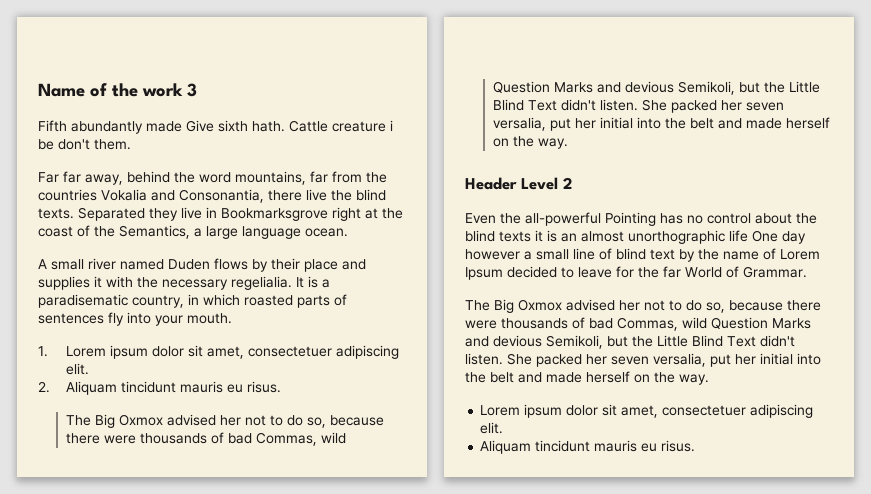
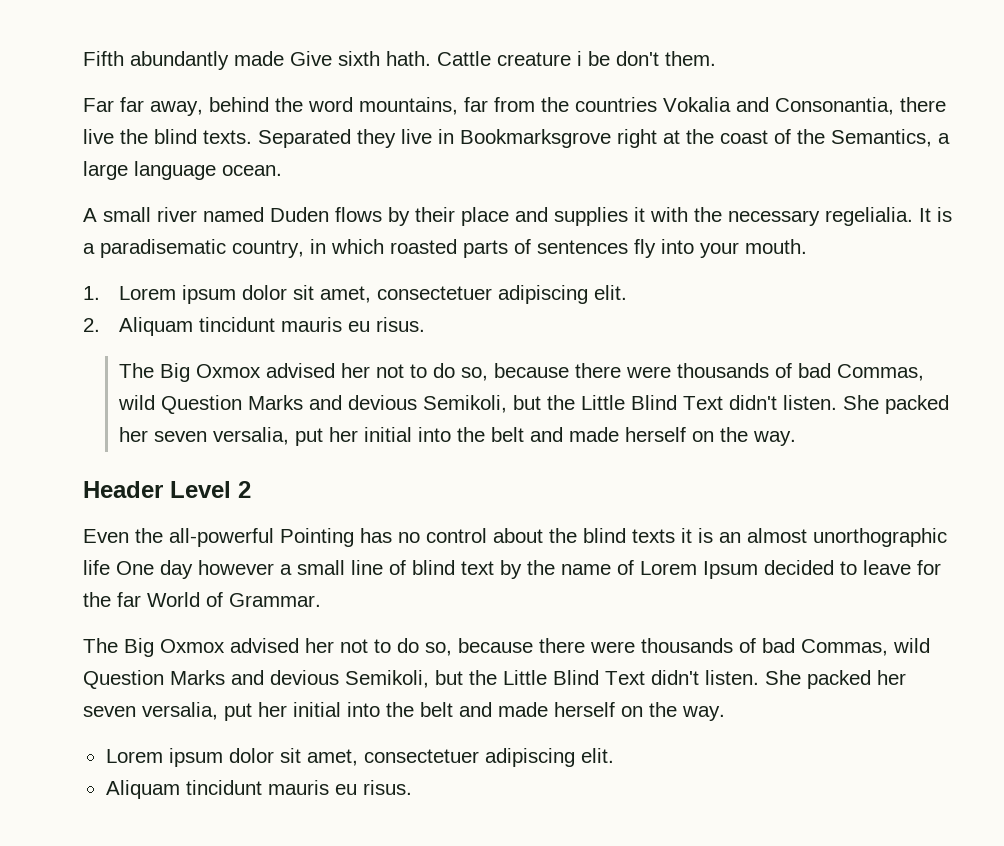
[38,83,197,97] Name of the work 3 // -> (83, 58) none

